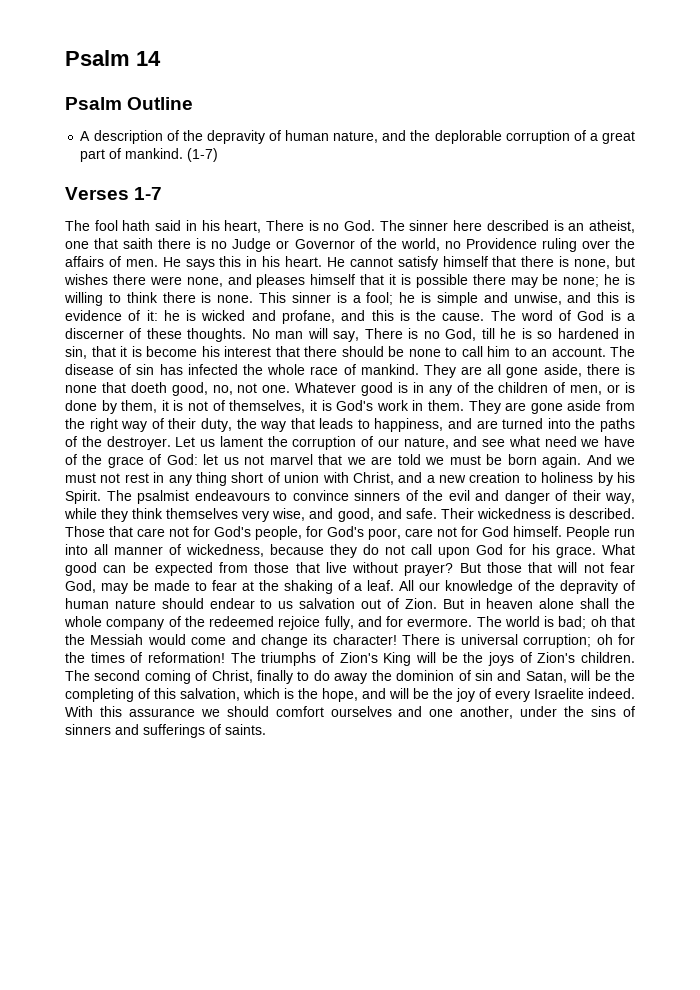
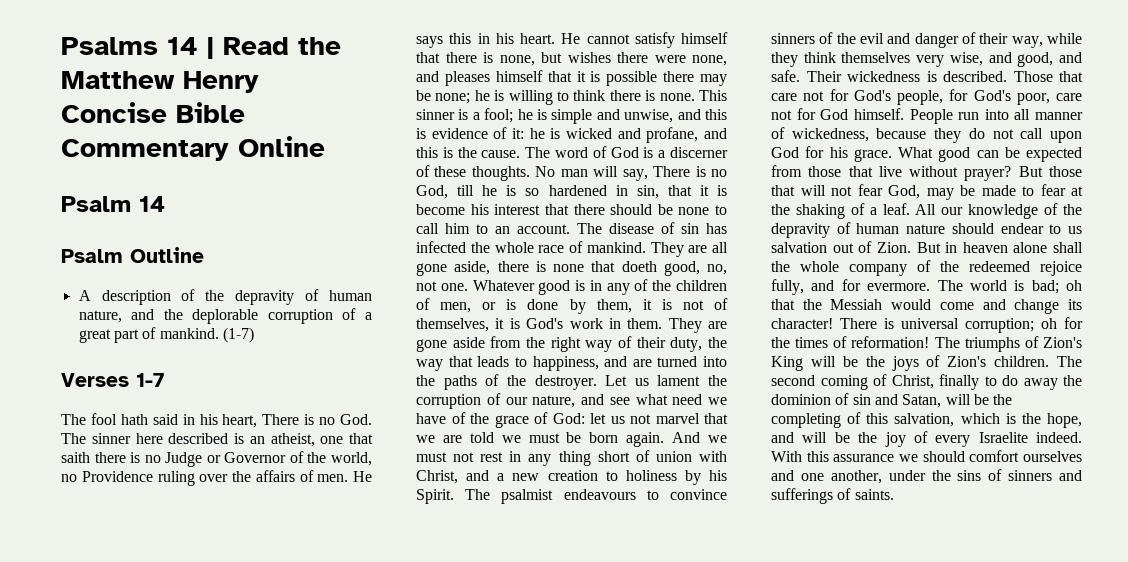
(65, 58) none -> [61,37,341,59] [61,71,259,93] [61,102,245,123] [61,136,325,161] Psalms 14 | Read the Matthew Henry Concise Bible Commentary Online //

